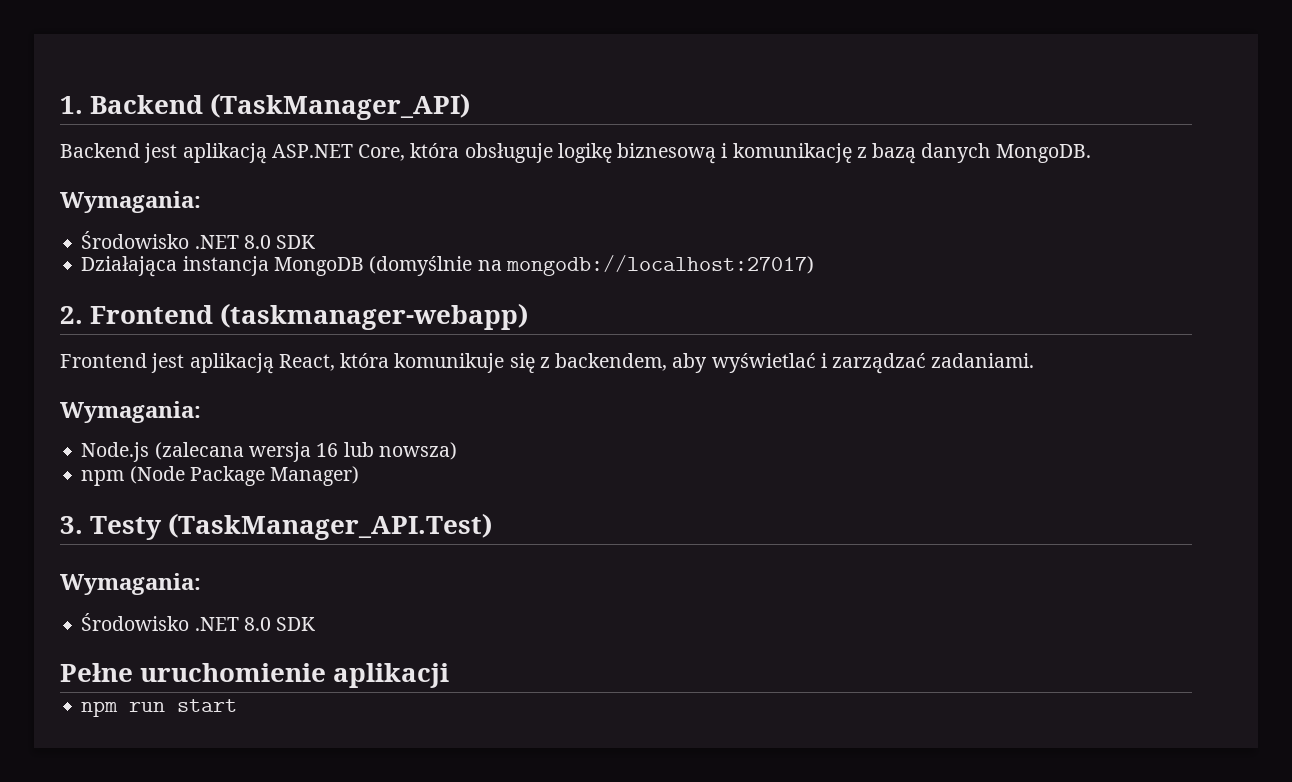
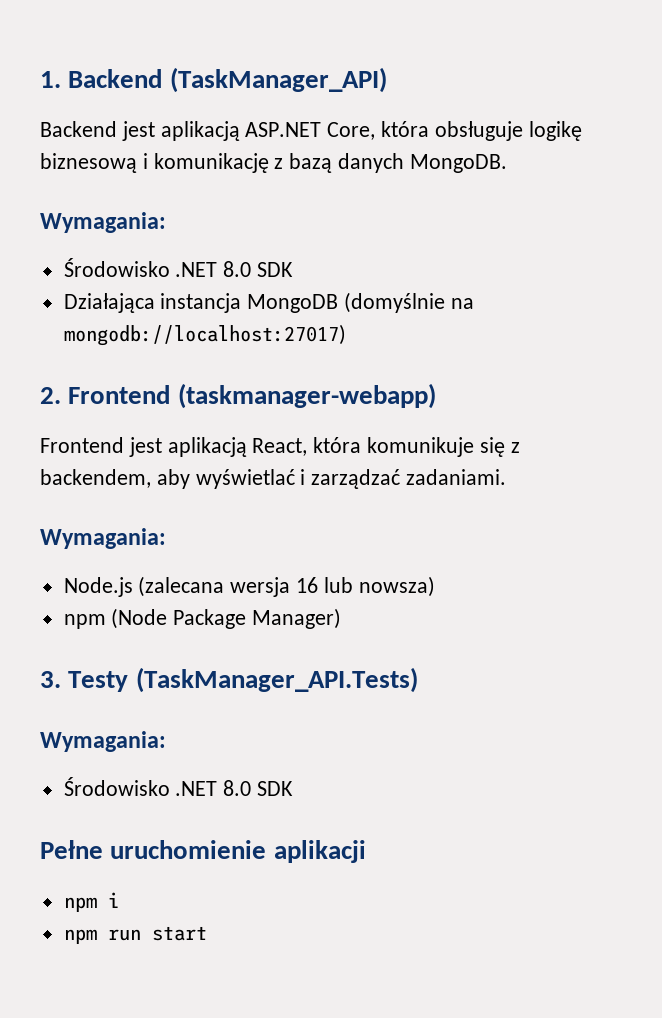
[168,513,493,540] (TaskManager_API.Test) -> [135,667,418,693] (TaskManager_API.Tests)
(450, 675) none -> [63,892,119,912] // npm i

